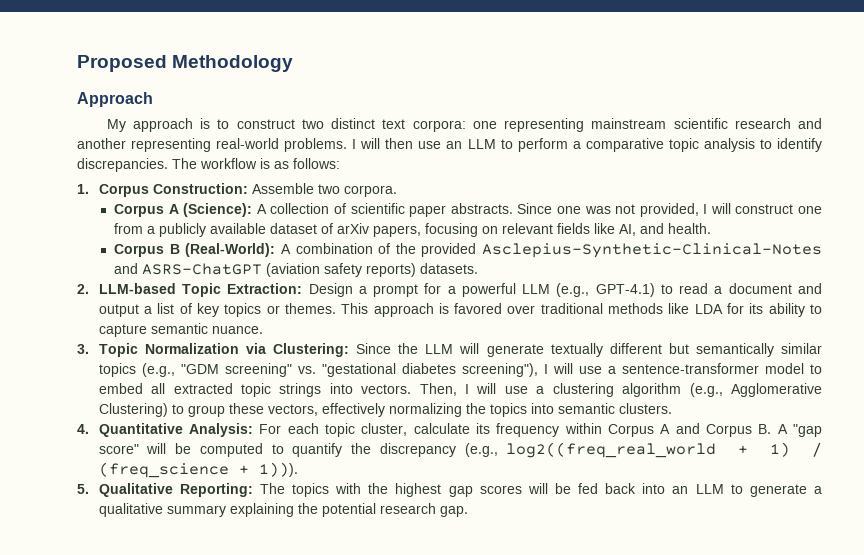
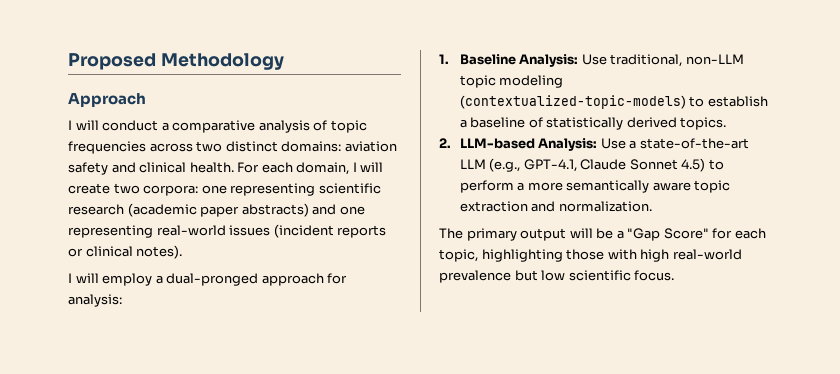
[106,118,406,132] My approach is to construct two distinct text -> [68,120,367,133] [68,141,397,154] [68,162,384,175] [68,183,140,194] I will conduct a comparative analysis of topic frequencies across two distinct domains: aviation safety and clinical health. For each domain, I will create two
[591,118,667,129] mainstream -> (316, 189) none
[797,118,822,129] [77,138,822,152] [77,158,340,172] [77,183,397,197] [114,203,823,217] [114,223,712,237] [114,243,822,258] [114,263,479,277] [77,283,822,297] [98,303,823,317] [98,323,263,337] [77,343,822,357] [98,363,822,377] [98,383,823,397] [98,403,672,417] [77,423,822,437] [98,442,822,458] [98,462,298,478] [77,483,823,497] [98,503,468,517] and another representing real-world problems. I will then use an LLM to perform a comparative topic analysis to identify discrepancies. The workflow is as follows: // 1. Corpus Construction: Assemble two corpora. // Corpus A (Science): A collection of scientific paper abstracts. Since one was not provided, I will construct one from a publicly available dataset of arXiv papers, focusing on relevant fields like AI, and health. // Corpus B (Real-World): A combination of the provided Asclepius-Synthetic-Clinical-Notes and ASRS-ChatGPT (aviation safety reports) datasets. // 2. LLM-based Topic Extraction: Design a prompt for a powerful LLM (e.g., GPT-4.1) to read a document and output a list of key topics or themes. This approach is favored over traditional methods like LDA for its ability to capture semantic nuance. // 3. Topic Normalization via Clustering: Since the LLM will generate textually different but semantically similar topics (e.g., "GDM screening" vs. "gestational diabetes screening"), I will use a sentence-transformer model to embed all extracted topic strings into vectors. Then, I will use a clustering algorithm (e.g., Agglomerative Clustering) to group these vectors, effectively normalizing the topics into semantic clusters. // 4. Quantitative Analysis: For each topic cluster, calculate its frequency within Corpus A and Corpus B. A "gap score" will be computed to quantify the discrepancy (e.g., log2((freq_real_world + 1) / (freq_science + 1))). // 5. Qualitative Reporting: The topics with the highest gap scores will be fed back into an LLM to generate a qualitative summary explaining the potential research gap. -> [127,203,365,217] [68,224,387,238] [68,245,183,259] [68,273,348,286] [68,294,122,307] [439,54,744,67] [459,75,564,88] [459,95,768,109] [459,117,727,130] [439,138,749,151] [459,158,724,172] [459,180,731,193] [459,201,652,212] [439,228,766,241] [439,249,742,262] [439,270,675,283] (academic paper abstracts) and one representing real-world issues (incident reports or clinical notes). // I will employ a dual-pronged approach for analysis: // 1. Baseline Analysis: Use traditional, non-LLM topic modeling (contextualized-topic-models) to establish a baseline of statistically derived topics. // 2. LLM-based Analysis: Use a state-of-the-art LLM (e.g., GPT-4.1, Claude Sonnet 4.5) to perform a more semantically aware topic extraction and normalization. // The primary output will be a "Gap Score" for each topic, highlighting those with high real-world prevalence but low scientific focus.

